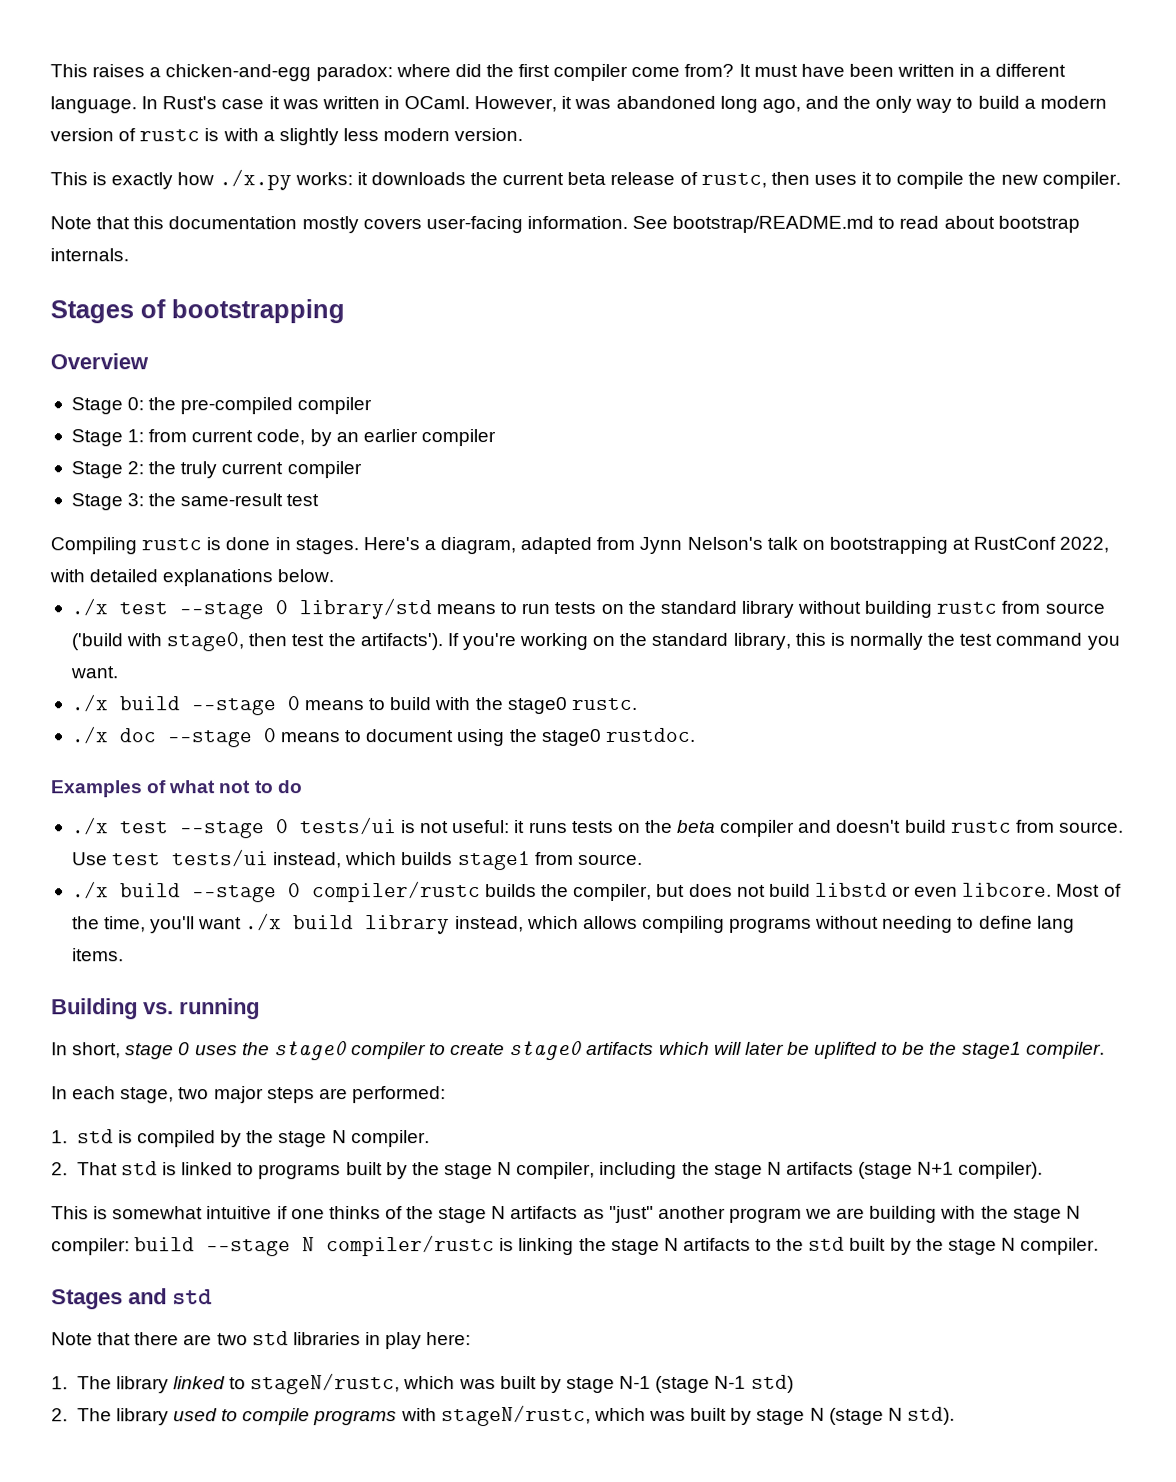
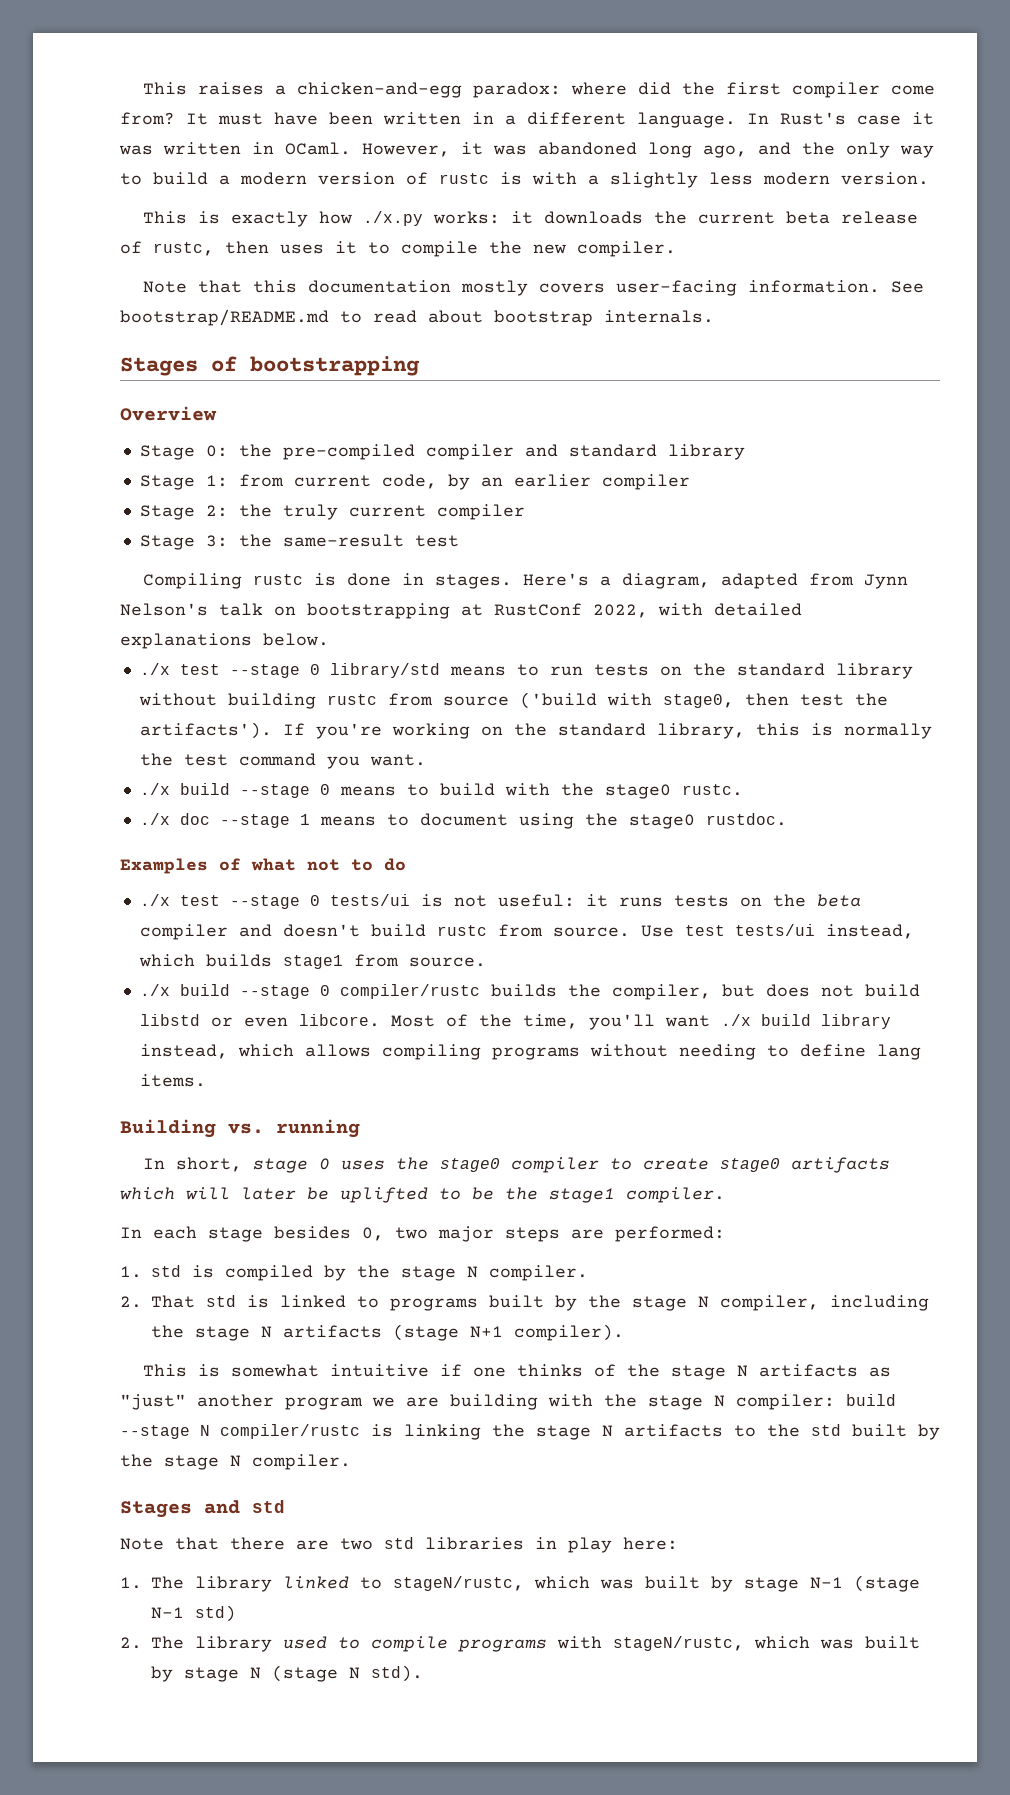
(373, 406) none -> [524,444,745,460] and standard library
[262,728,277,743] 0 -> [299,814,310,825] 1
[120,1087,175,1104] stage, -> [208,1226,384,1242] stage besides 0,

